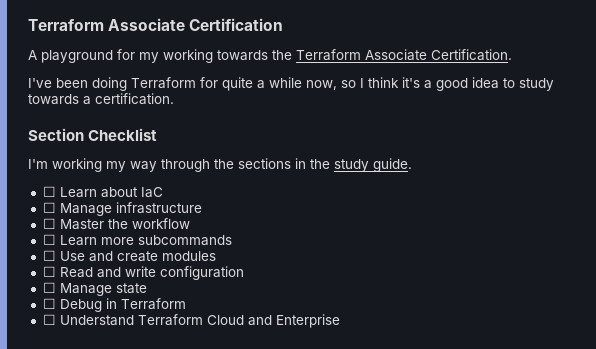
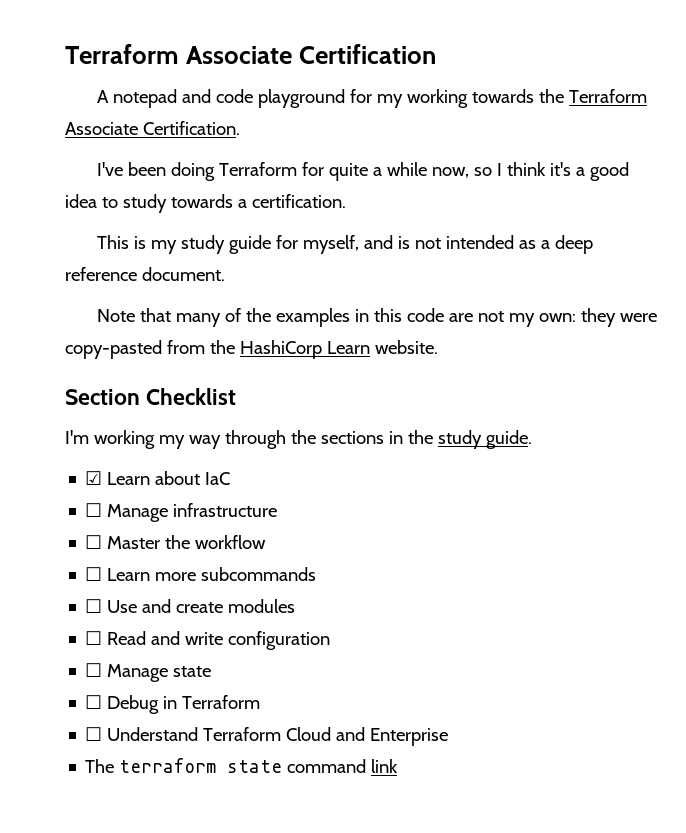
(37, 55) none -> [113,89,254,108] notepad and code
(174, 99) none -> [97,235,594,254] [65,267,225,281] [97,308,658,327] [65,340,438,359] // This is my study guide for myself, and is not intended as a deep reference document. // Note that many of the examples in this code are not my own: they were copy-pasted from the HashiCorp Learn website.
[42,186,56,197] ☐ -> [85,471,103,485] ☑
(340, 321) none -> [85,758,399,773] // The terraform state command link

